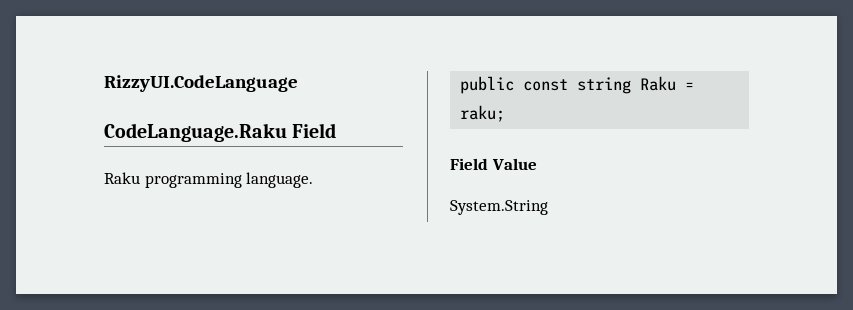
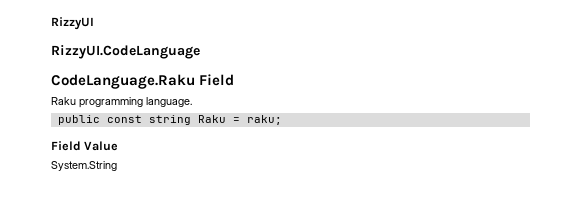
(104, 83) none -> [51,17,94,30] RizzyUI //

